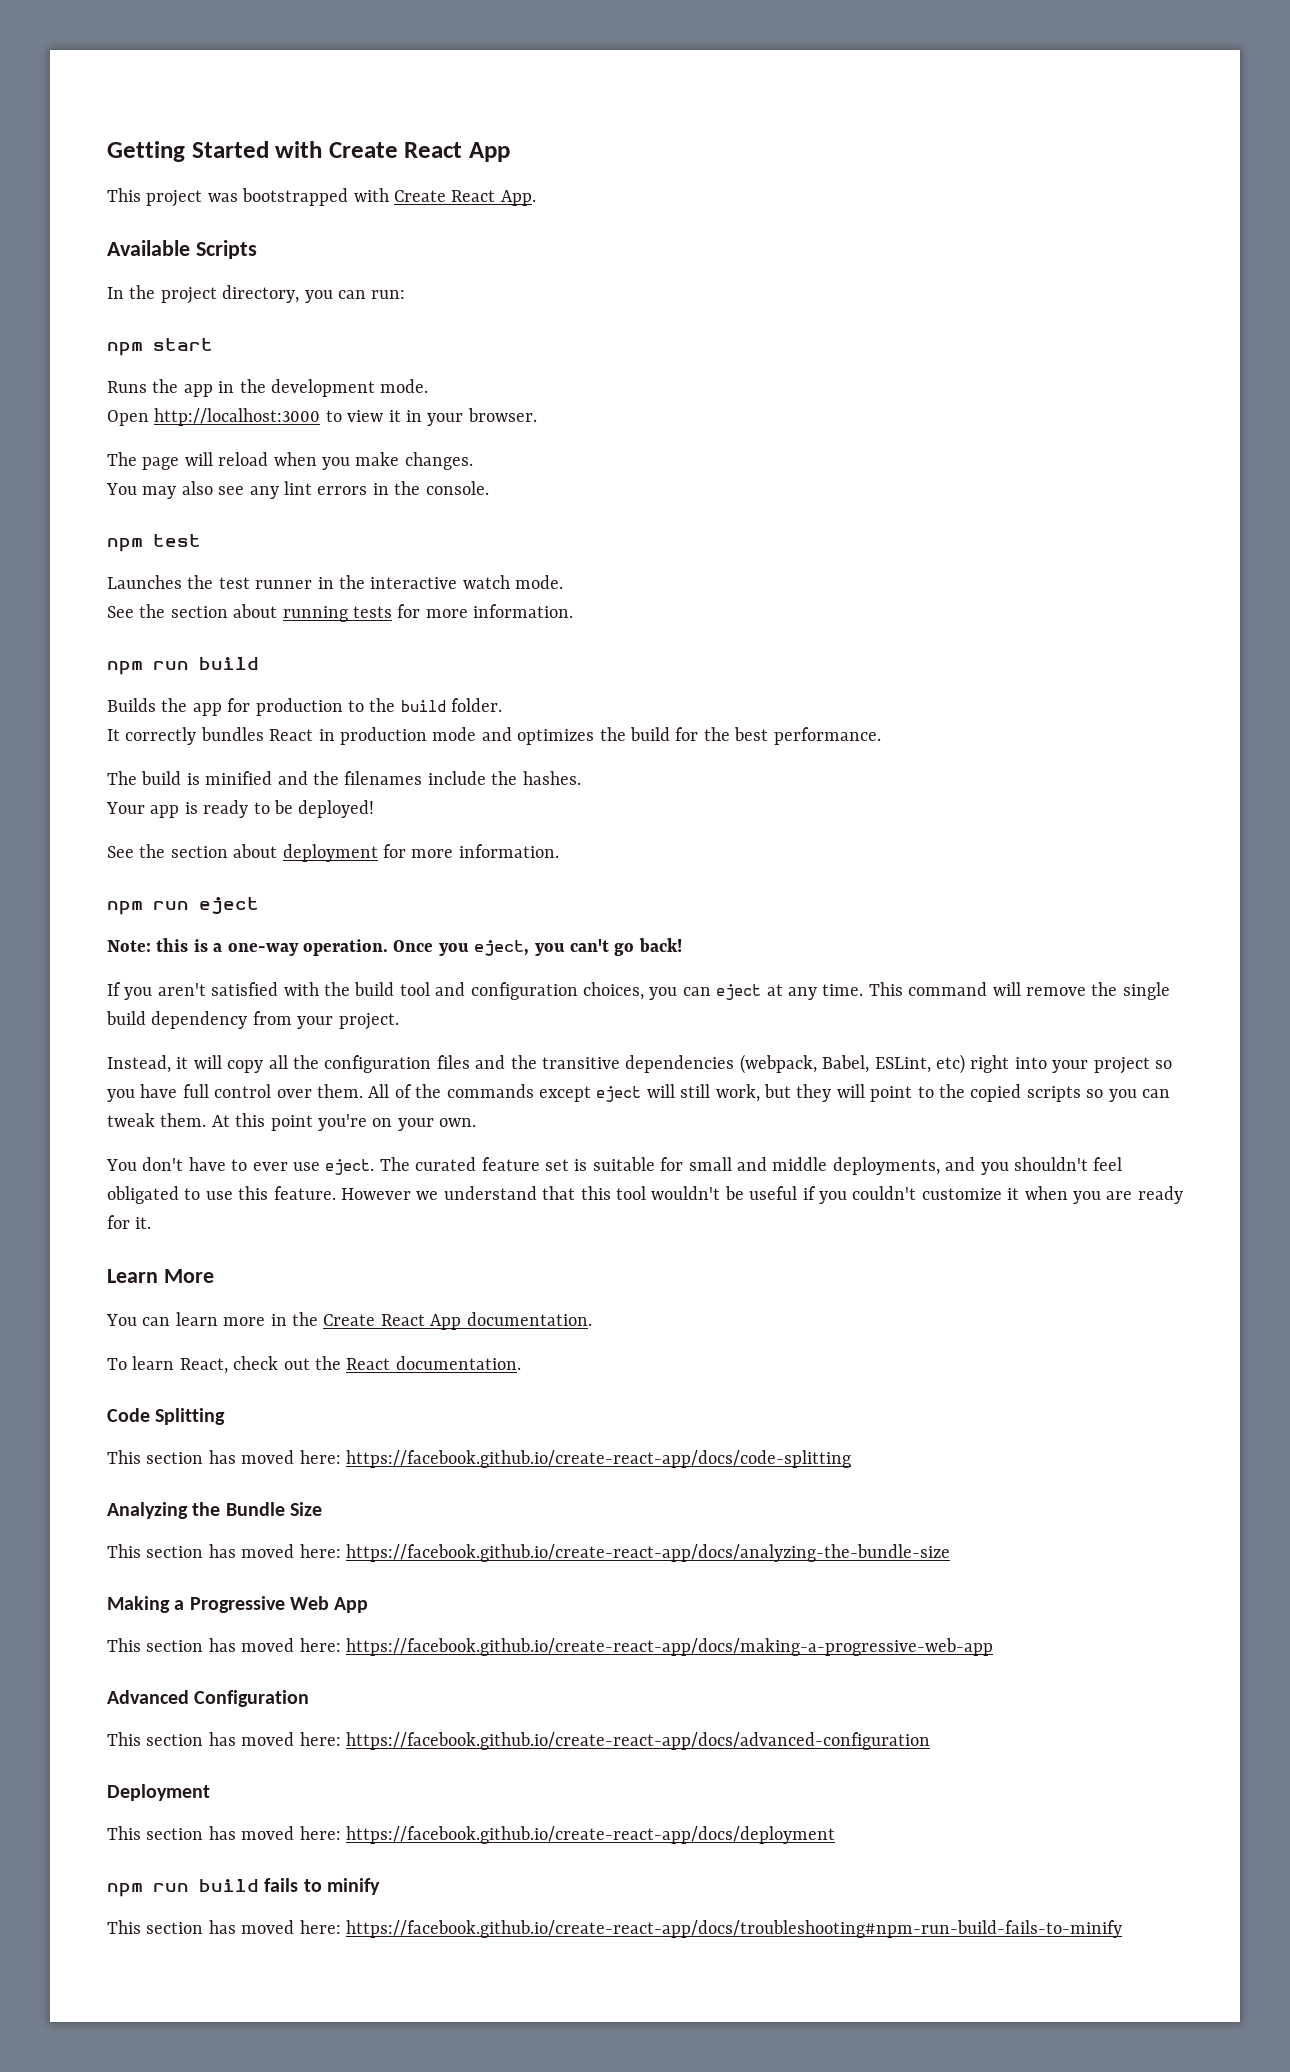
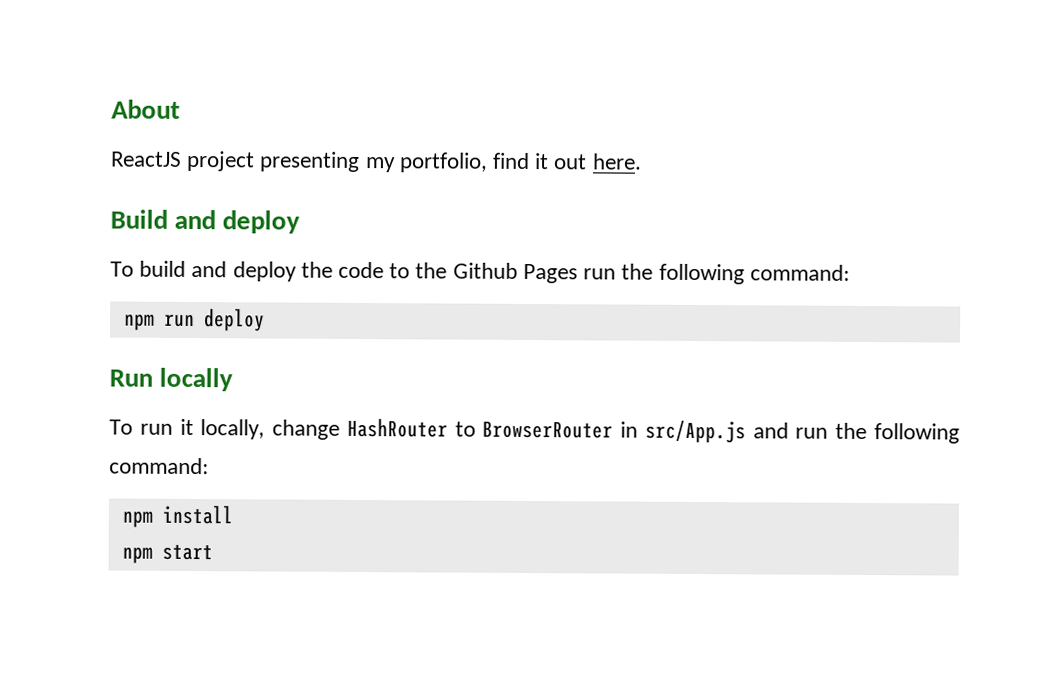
[107,141,511,162] [107,188,536,207] [107,240,257,259] [107,285,406,304] [107,338,213,356] [107,379,429,397] [107,408,537,426] [107,452,473,470] [106,481,489,499] [107,534,201,552] [107,575,564,589] [107,604,574,622] [107,657,259,675] [107,698,503,716] [107,727,881,745] [107,771,581,785] [106,800,375,818] [107,844,559,862] [107,897,259,915] [107,938,682,956] [107,982,1170,1000] [106,1011,399,1030] [107,1054,1172,1074] [107,1084,1170,1102] [107,1113,477,1131] [106,1157,1123,1175] [107,1186,1183,1204] [107,1215,152,1229] [107,1269,214,1283] [106,1312,592,1330] [107,1356,521,1374] [107,1408,226,1425] [107,1450,851,1468] [107,1502,322,1519] [107,1544,950,1562] [107,1596,369,1613] [107,1638,993,1656] [107,1690,310,1707] [107,1732,930,1750] [107,1784,210,1801] [107,1826,835,1844] [107,1878,380,1897] [107,1920,1122,1938] Getting Started with Create React App // This project was bootstrapped with Create React App. // Available Scripts // In the project directory, you can run: // npm start // Runs the app in the development mode. // Open http://localhost:3000 to view it in your browser. // The page will reload when you make changes. // You may also see any lint errors in the console. // npm test // Launches the test runner in the interactive watch mode. // See the section about running tests for more information. // npm run build // Builds the app for production to the build folder. // It correctly bundles React in production mode and optimizes the build for the best performance. // The build is minified and the filenames include the hashes. // Your app is ready to be deployed! // See the section about deployment for more information. // npm run eject // Note: this is a one-way operation. Once you eject, you can't go back! // If you aren't satisfied with the build tool and configuration choices, you can eject at any time. This command will remove the single build dependency from your project. // Instead, it will copy all the configuration files and the transitive dependencies (webpack, Babel, ESLint, etc) right into your project so you have full control over them. All of the commands except eject will still work, but they will point to the copied scripts so you can tweak them. At this point you're on your own. // You don't have to ever use eject. The curated feature set is suitable for small and middle deployments, and you shouldn't feel obligated to use this feature. However we understand that this tool wouldn't be useful if you couldn't customize it when you are ready for it. // Learn More // You can learn more in the Create React App documentation. // To learn React, check out the React documentation. // Code Splitting // This section has moved here: https://facebook.github.io/create-react-app/docs/code-splitting // Analyzing the Bundle Size // This section has moved here: https://facebook.github.io/create-react-app/docs/analyzing-the-bundle-size // Making a Progressive Web App // This section has moved here: https://facebook.github.io/create-react-app/docs/making-a-progressive-web-app // Advanced Configuration // This section has moved here: https://facebook.github.io/create-react-app/docs/advanced-configuration // Deployment // This section has moved here: https://facebook.github.io/create-react-app/docs/deployment // npm run build fails to minify // This section has moved here: https://facebook.github.io/create-react-app/docs/troubleshooting#npm-run-build-fails-to-minify -> [111,99,180,119] [111,150,642,173] [110,209,301,234] [110,260,850,285] [123,308,265,332] [109,367,234,392] [109,417,960,444] [109,457,209,475] [121,504,233,528] [121,544,213,564] About // ReactJS project presenting my portfolio, find it out here. // Build and deploy // To build and deploy the code to the Github Pages run the following command: // npm run deploy // Run locally // To run it locally, change HashRouter to BrowserRouter in src/App.js and run the following command: // npm install // npm start

